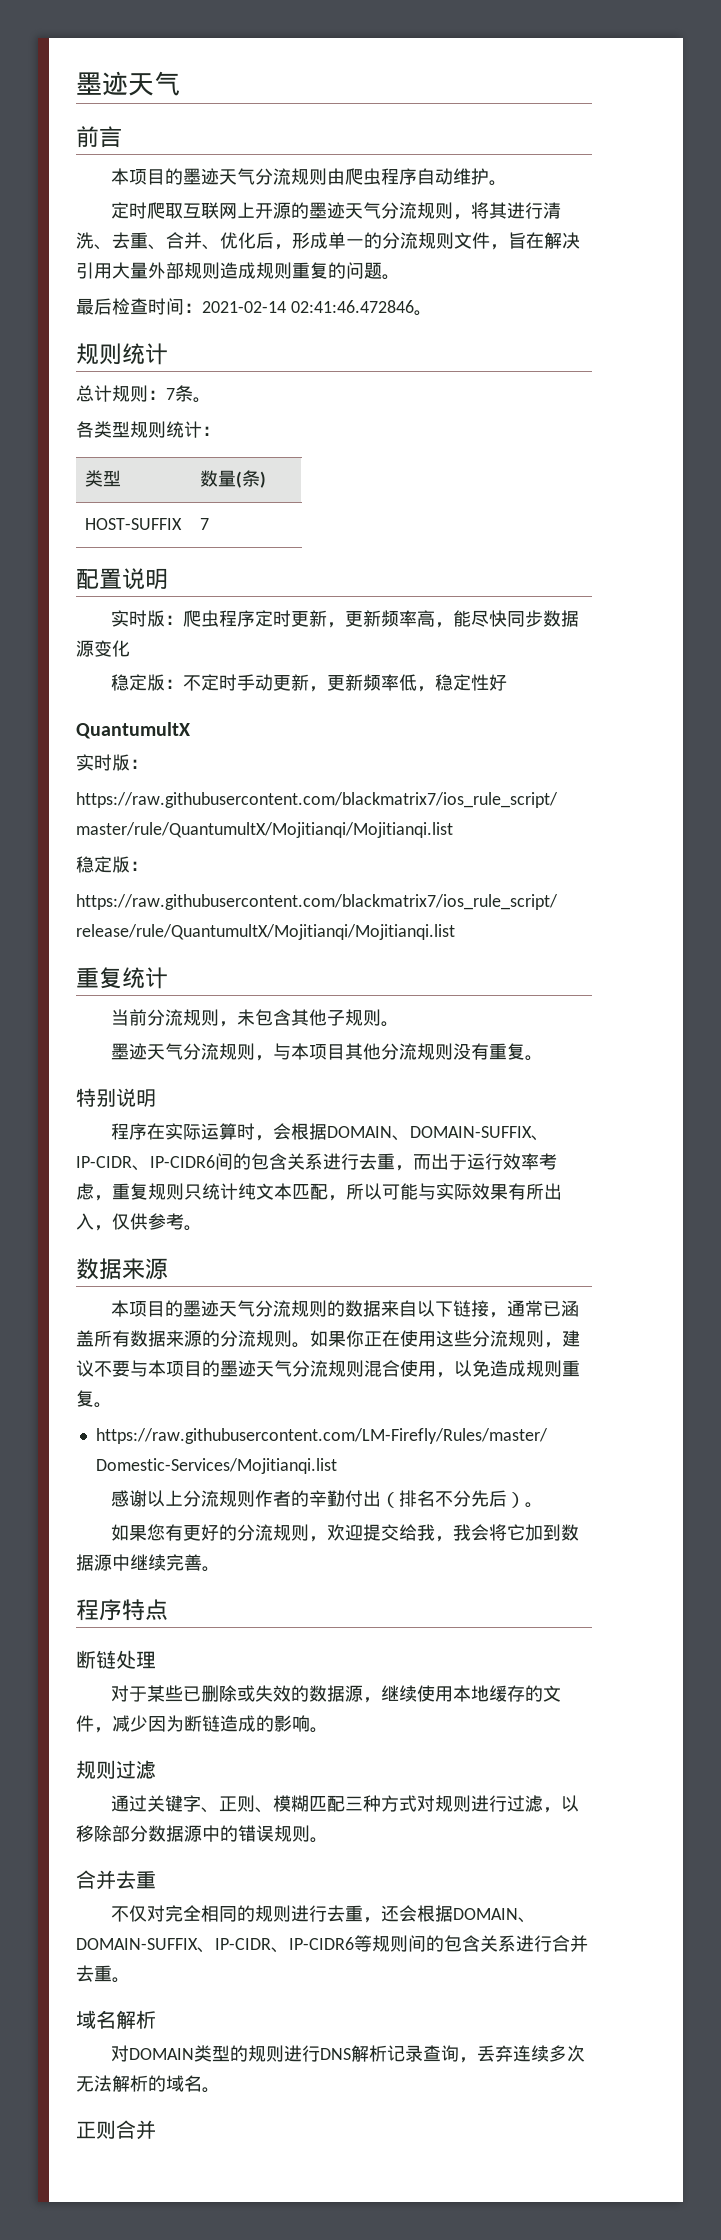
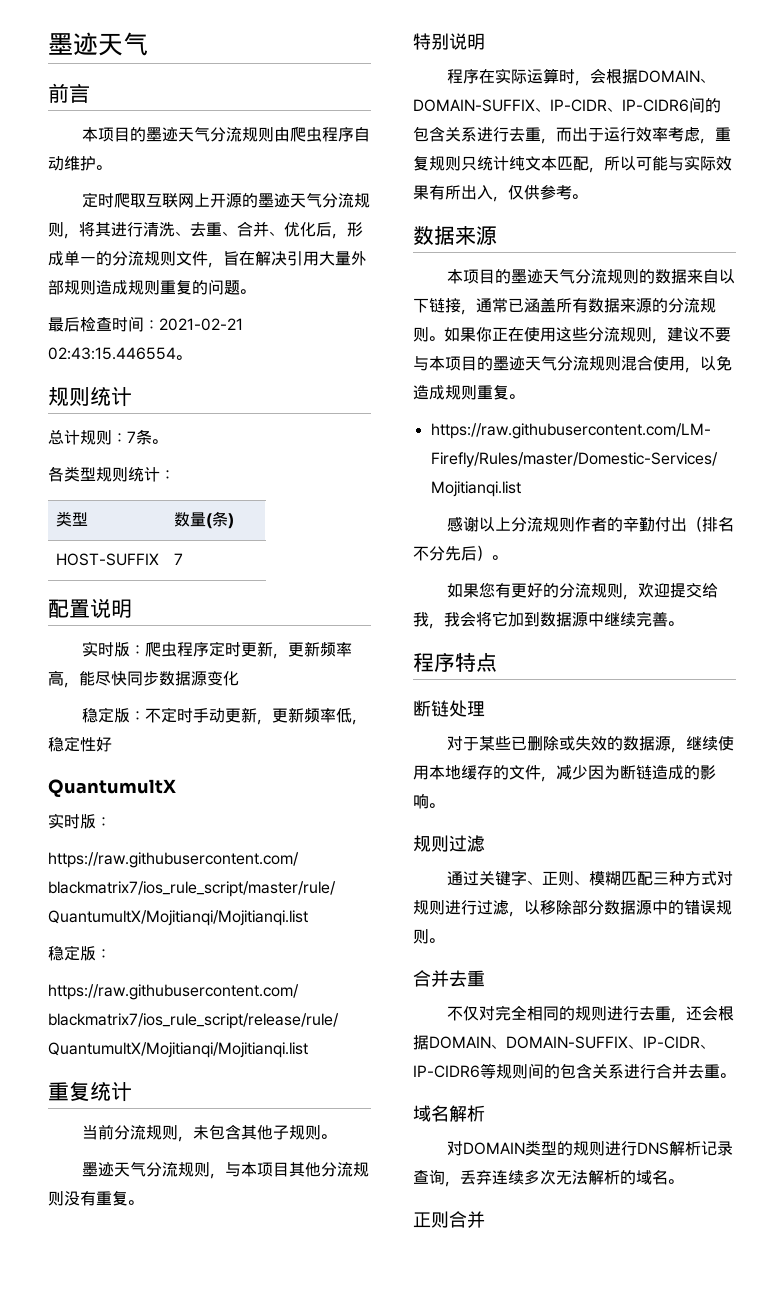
[202,300,414,313] 2021-02-14 02:41:46.472846 -> [159,318,243,331] [48,347,176,360] 2021-02-21 02:43:15.446554

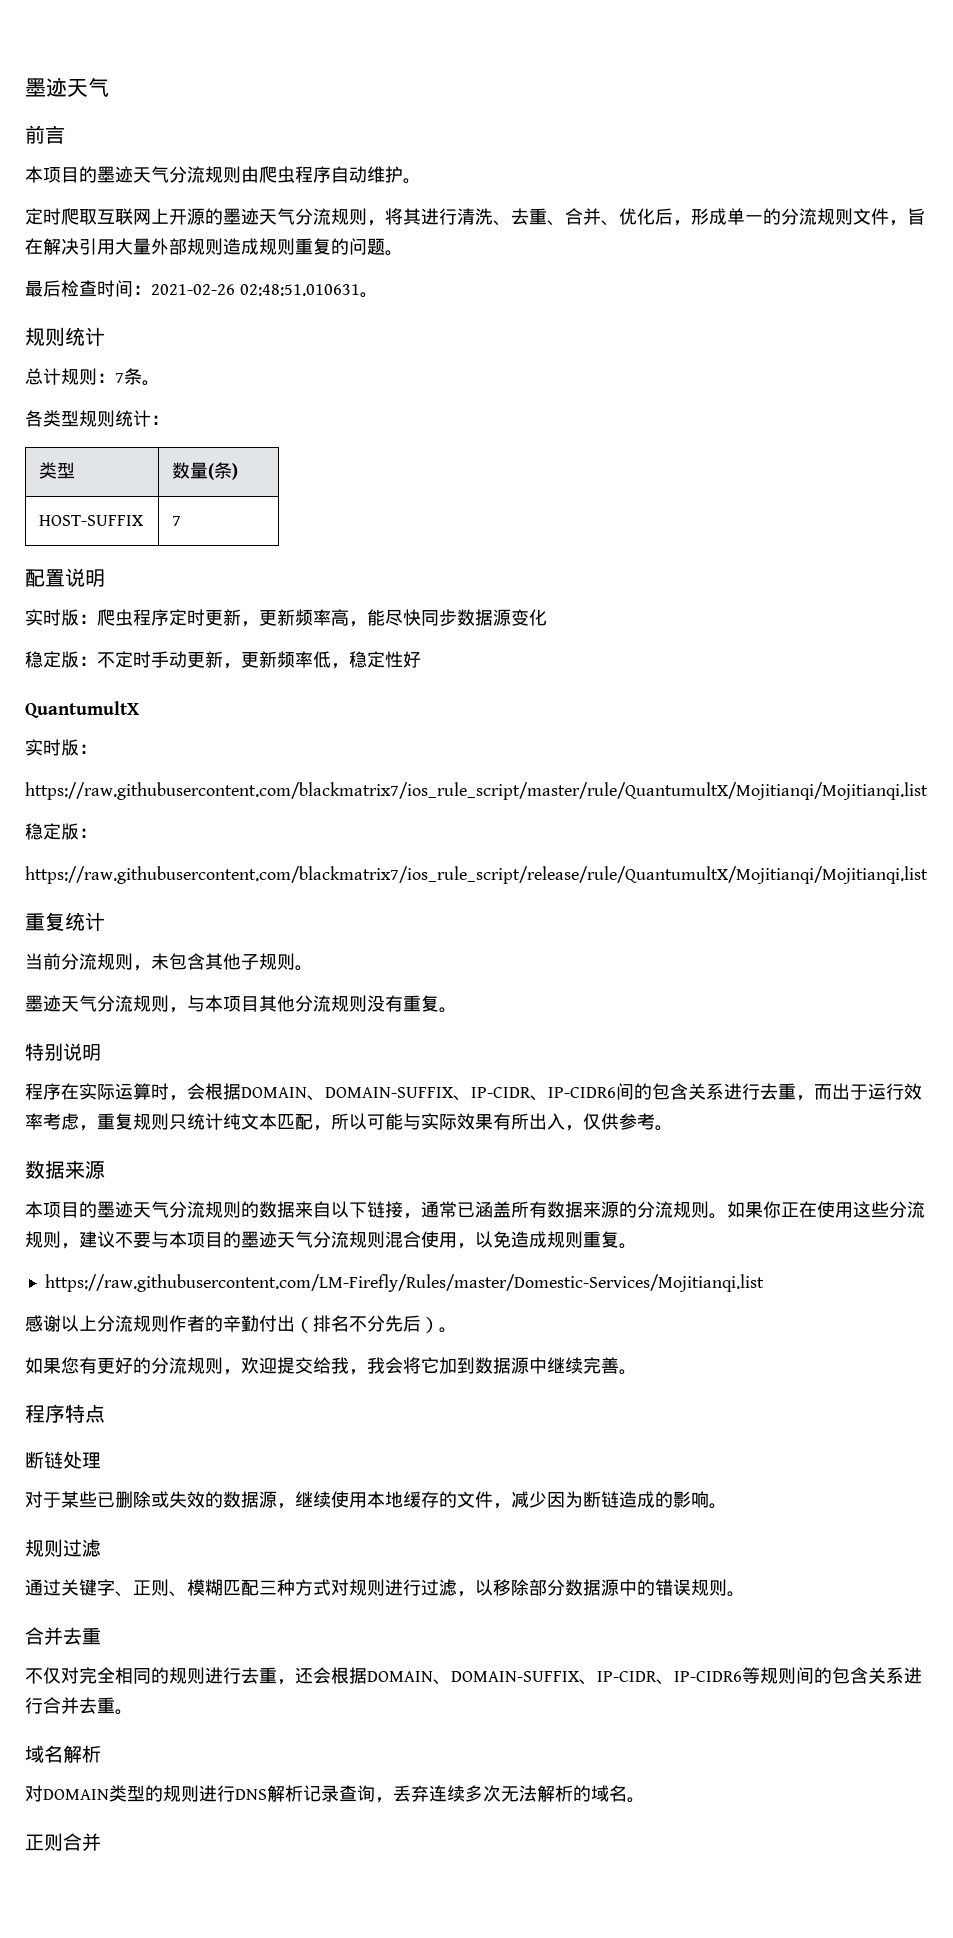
[159,318,243,331] [48,347,176,360] 2021-02-21 02:43:15.446554 -> [151,284,360,296] 2021-02-26 02:48:51.010631

